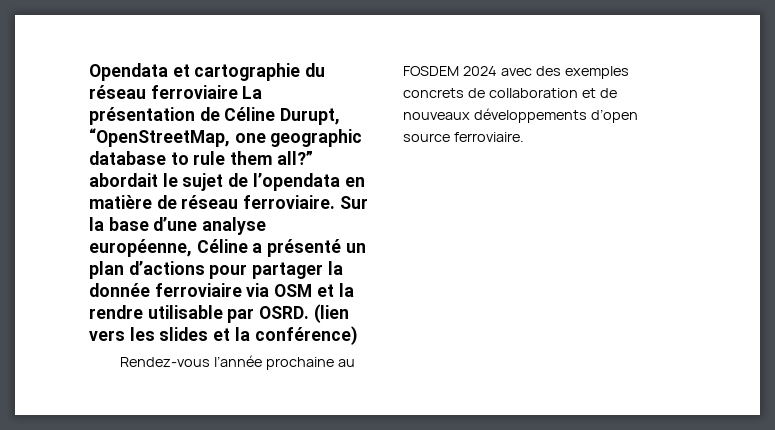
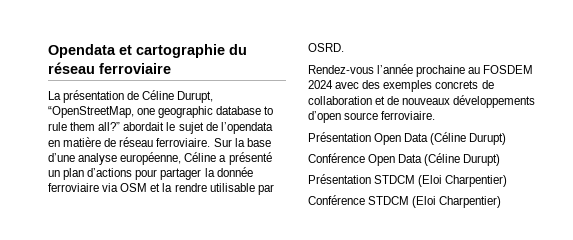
(238, 92) none -> (171, 68) //
[313,304,349,323] [89,326,358,345] (lien vers les slides et la conférence) -> (344, 47) none
(524, 137) none -> [308,132,507,145] [308,153,501,166] [308,174,508,187] [308,195,502,208] // Présentation Open Data (Céline Durupt) // Conférence Open Data (Céline Durupt) // Présentation STDCM (Eloi Charpentier) // Conférence STDCM (Eloi Charpentier)

